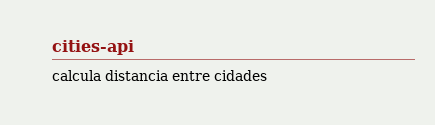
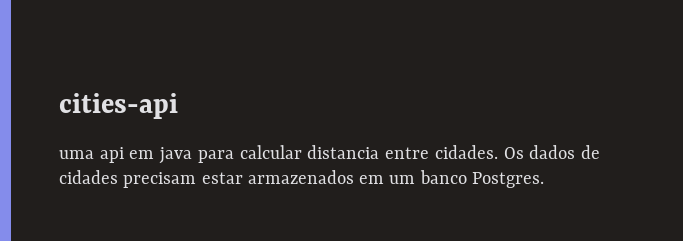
[52,70,267,81] calcula distancia entre cidades -> [59,145,601,164] [59,170,544,188] uma api em java para calcular distancia entre cidades. Os dados de cidades precisam estar armazenados em um banco Postgres.

